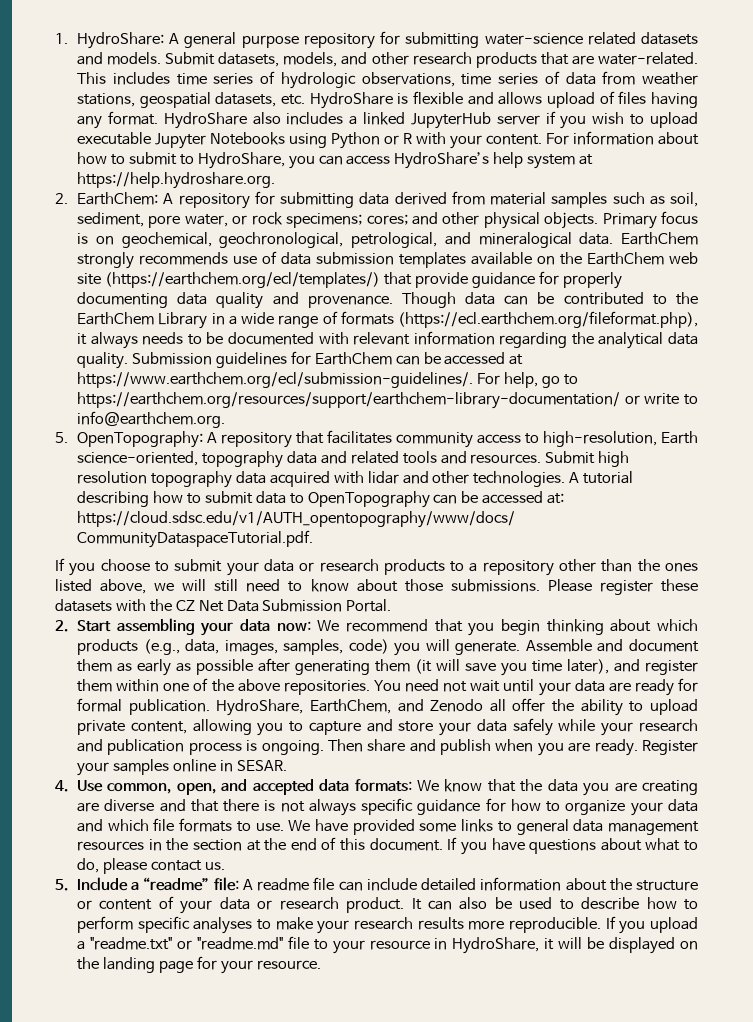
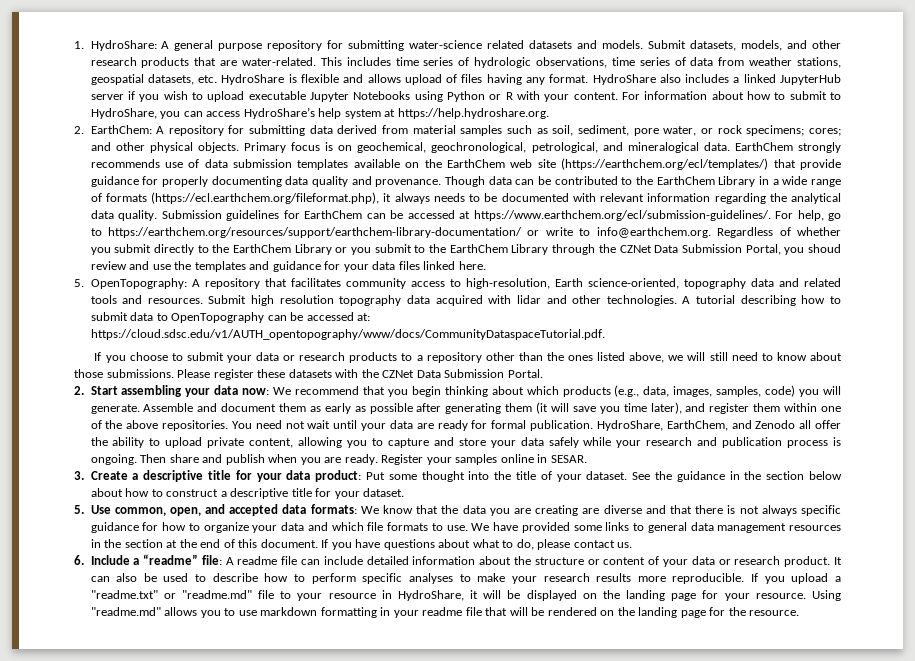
(226, 419) none -> [717,227,841,238] [90,244,841,255] [90,261,486,272] Regardless of whether you submit directly to the EarthChem Library or you submit to the EarthChem Library through the CZNet Data Submission Portal, you shoud review and use the templates and guidance for your data files linked here.
[175,600,224,612] CZ Net -> [382,370,415,378] CZNet
[55,780,68,792] 4. -> [74,470,843,482] [90,488,405,499] [74,505,84,514] 3. Create a descriptive title for your data product: Put some thought into the title of your dataset. See the guidance in the section below about how to construct a descriptive title for your dataset. // 5.
[55,879,68,891] 5. -> [74,555,84,565] 6.
(321, 965) none -> [811,590,841,601] [90,607,800,618] Using "readme.md" allows you to use markdown formatting in your readme file that will be rendered on the landing page for the resource.

